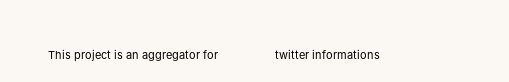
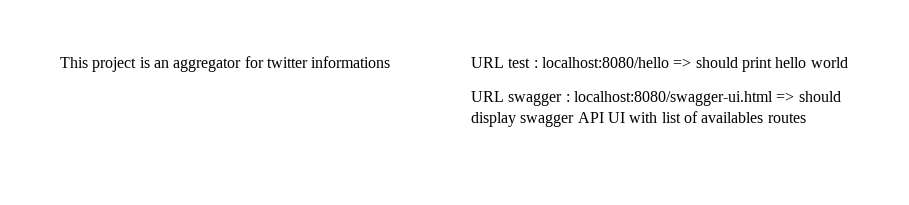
(380, 54) none -> [471,57,848,72] [471,91,841,106] [471,111,806,127] // URL test : localhost:8080/hello => should print hello world // URL swagger : localhost:8080/swagger-ui.html => should display swagger API UI with list of availables routes

